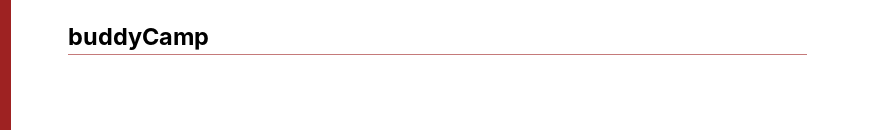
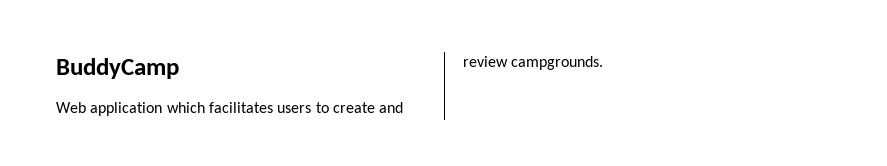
[68,28,209,50] buddyCamp -> [56,58,179,79] [56,102,404,116] [463,56,604,70] BuddyCamp // Web application which facilitates users to create and review campgrounds.

